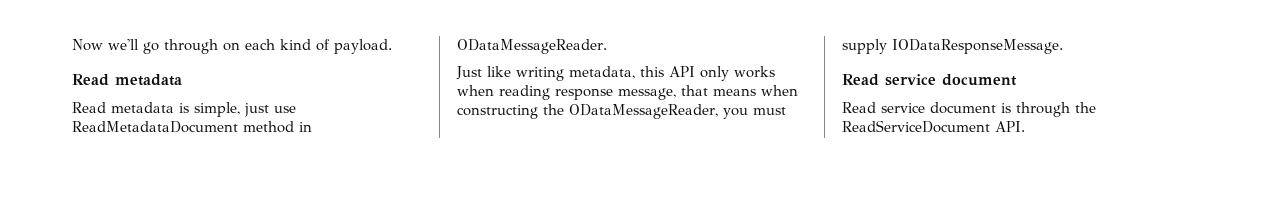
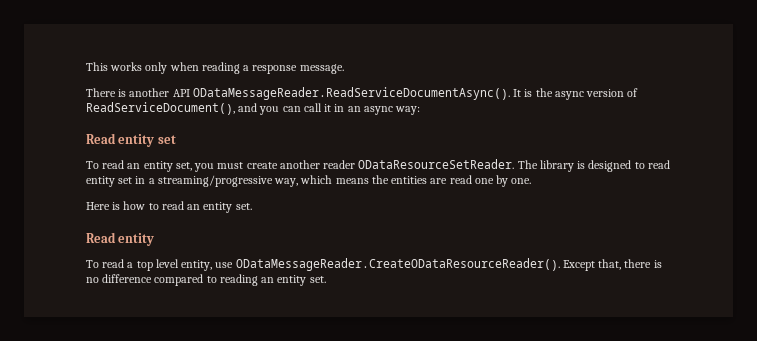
[72,39,392,54] [72,74,182,86] [72,102,296,117] [72,121,312,133] [457,39,607,54] [456,66,775,81] [457,85,798,100] [457,104,786,119] [842,39,1063,54] [842,74,1017,86] [842,102,1096,117] [842,120,1025,133] Now we'll go through on each kind of payload. // Read metadata // Read metadata is simple, just use ReadMetadataDocument method in ODataMessageReader. // Just like writing metadata, this API only works when reading response message, that means when constructing the ODataMessageReader, you must supply IODataResponseMessage. // Read service document // Read service document is through the ReadServiceDocument API. -> [86,62,344,74] [86,87,639,100] [86,102,421,115] [86,133,176,147] [86,159,670,172] [86,175,532,187] [86,201,252,213] [86,232,155,246] [86,258,662,271] [86,274,326,286] This works only when reading a response message. // There is another API ODataMessageReader.ReadServiceDocumentAsync(). It is the async version of ReadServiceDocument(), and you can call it in an async way: // Read entity set // To read an entity set, you must create another reader ODataResourceSetReader. The library is designed to read entity set in a streaming/progressive way, which means the entities are read one by one. // Here is how to read an entity set. // Read entity // To read a top level entity, use ODataMessageReader.CreateODataResourceReader(). Except that, there is no difference compared to reading an entity set.

